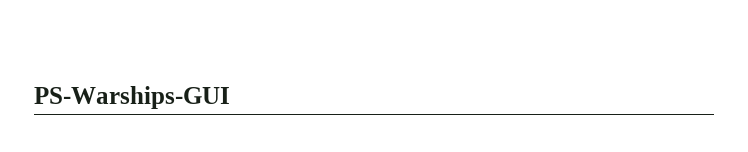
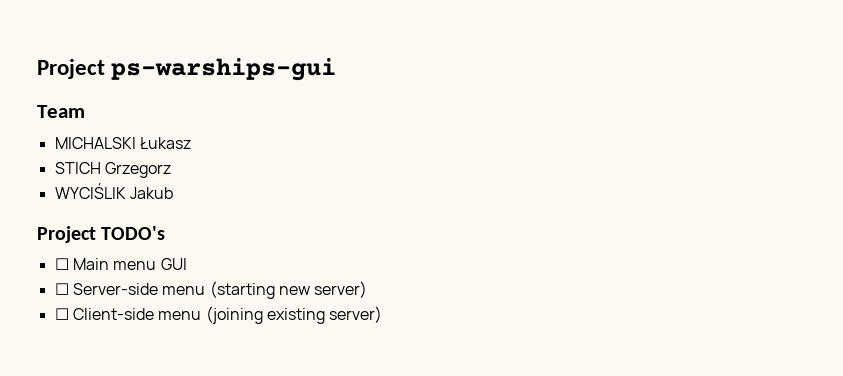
[34,86,230,109] PS-Warships-GUI -> [37,58,337,81] [37,105,85,118] [54,137,191,149] [54,162,171,178] [54,183,173,199] [37,226,166,243] [54,258,187,270] [54,281,368,299] [54,306,383,324] Project ps-warships-gui // Team // MICHALSKI Łukasz // STICH Grzegorz // WYCIŚLIK Jakub // Project TODO's // ☐ Main menu GUI // ☐ Server-side menu (starting new server) // ☐ Client-side menu (joining existing server)

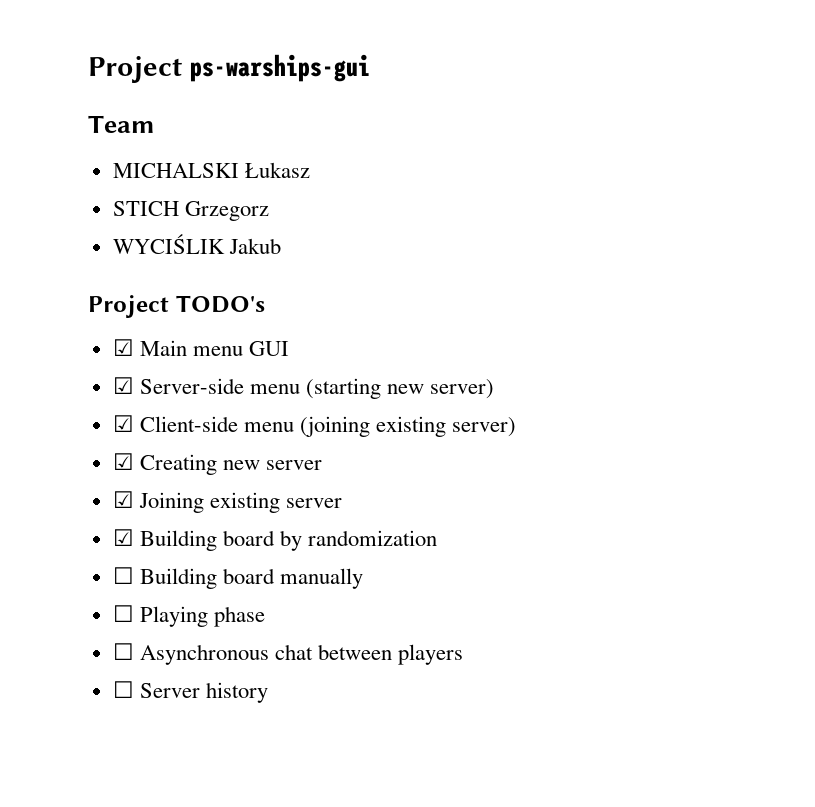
[54,258,69,270] ☐ -> [112,339,134,356] ☑
[54,283,69,295] ☐ -> [112,377,134,394] ☑
[54,308,69,320] ☐ -> [112,415,134,432] ☑
(383, 314) none -> [112,453,322,475] [112,491,342,513] [112,529,438,551] [112,567,363,589] [112,605,265,627] [112,643,464,665] [112,681,268,703] // ☑ Creating new server // ☑ Joining existing server // ☑ Building board by randomization // ☐ Building board manually // ☐ Playing phase // ☐ Asynchronous chat between players // ☐ Server history

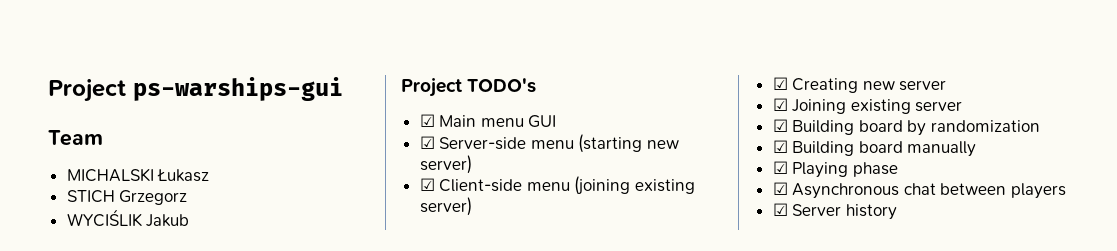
[112,567,134,584] ☐ -> [772,140,788,153] ☑
[112,605,134,622] ☐ -> [772,161,788,174] ☑
[112,643,134,660] ☐ -> [772,182,788,195] ☑
[112,681,134,698] ☐ -> [772,203,788,216] ☑

